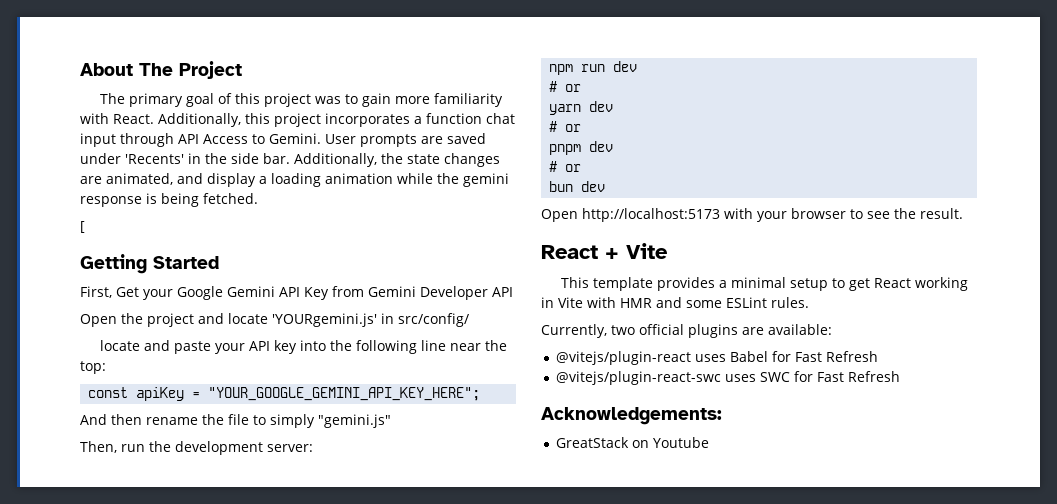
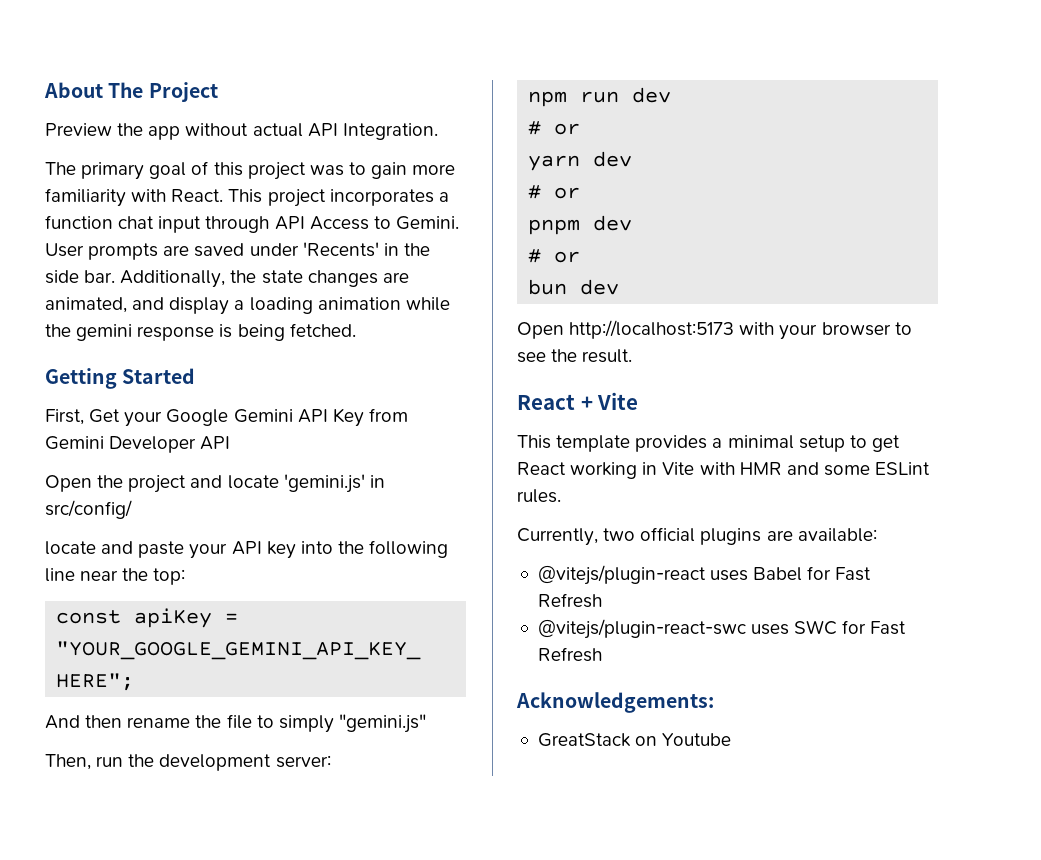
(242, 70) none -> [45,123,438,140] // Preview the app without actual API Integration.
[158,113,270,127] Additionally, this -> [228,189,263,203] This
[80,221,85,233] // [ -> (356, 330) none
[272,313,377,327] 'YOURgemini.js' -> [283,474,365,493] 'gemini.js'

